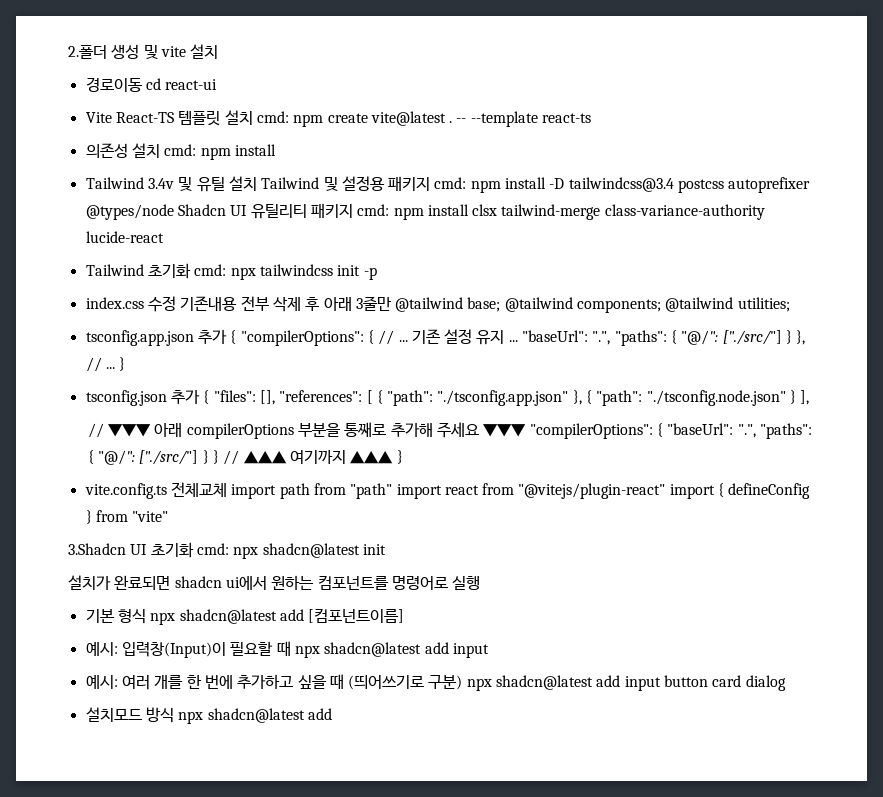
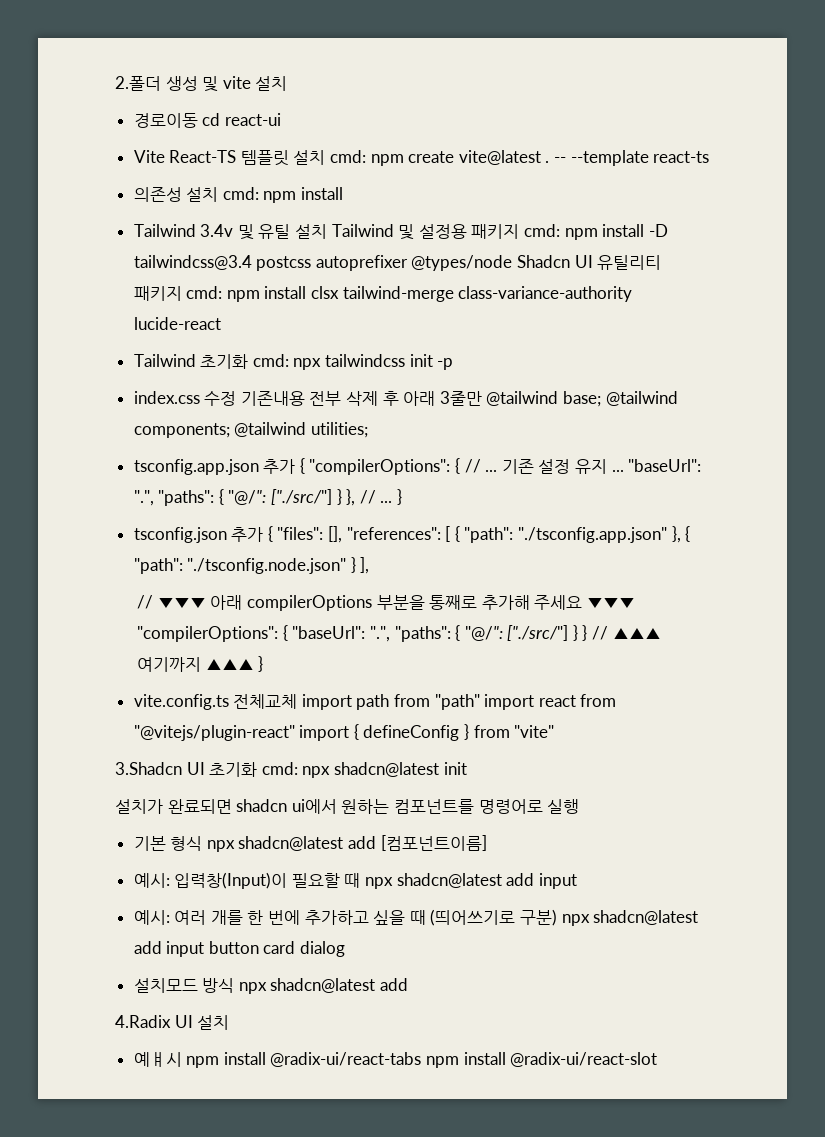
(332, 714) none -> [115,1015,230,1030] [133,1052,658,1068] // 4.Radix UI 설치 // 예ㅒ시 npm install @radix-ui/react-tabs npm install @radix-ui/react-slot

